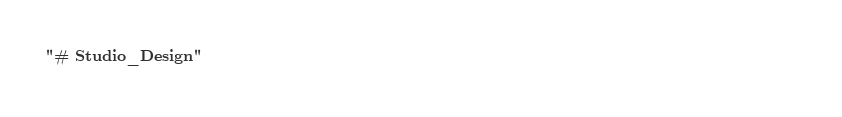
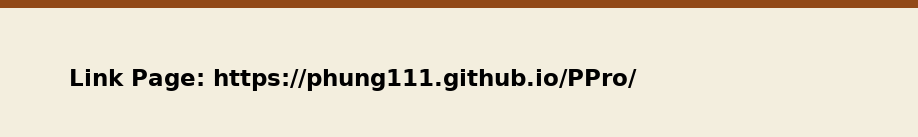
[45,49,202,66] "# Studio_Design" -> [69,69,637,91] Link Page: https://phung111.github.io/PPro/

